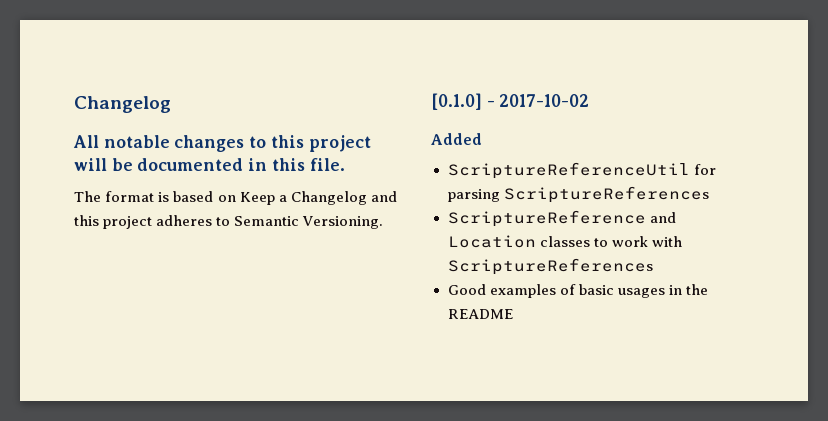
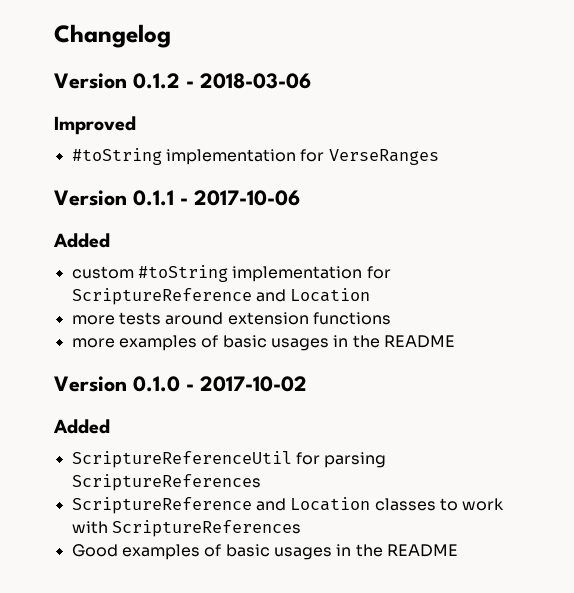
[73,135,371,152] [74,158,345,171] [74,191,397,205] [74,215,384,229] [431,93,482,110] All notable changes to this project will be documented in this file. // The format is based on Keep a Changelog and this project adheres to Semantic Versioning. // [0.1.0] -> [54,73,311,89] [54,116,136,135] [71,148,439,165] [54,190,300,206] [53,233,110,248] [71,265,391,282] [71,288,371,305] [71,312,391,325] [71,335,455,351] [54,376,180,392] Version 0.1.2 - 2018-03-06 // Improved // #toString implementation for VerseRanges // Version 0.1.1 - 2017-10-06 // Added // custom #toString implementation for ScriptureReference and Location // more tests around extension functions // more examples of basic usages in the README // Version 0.1.0

